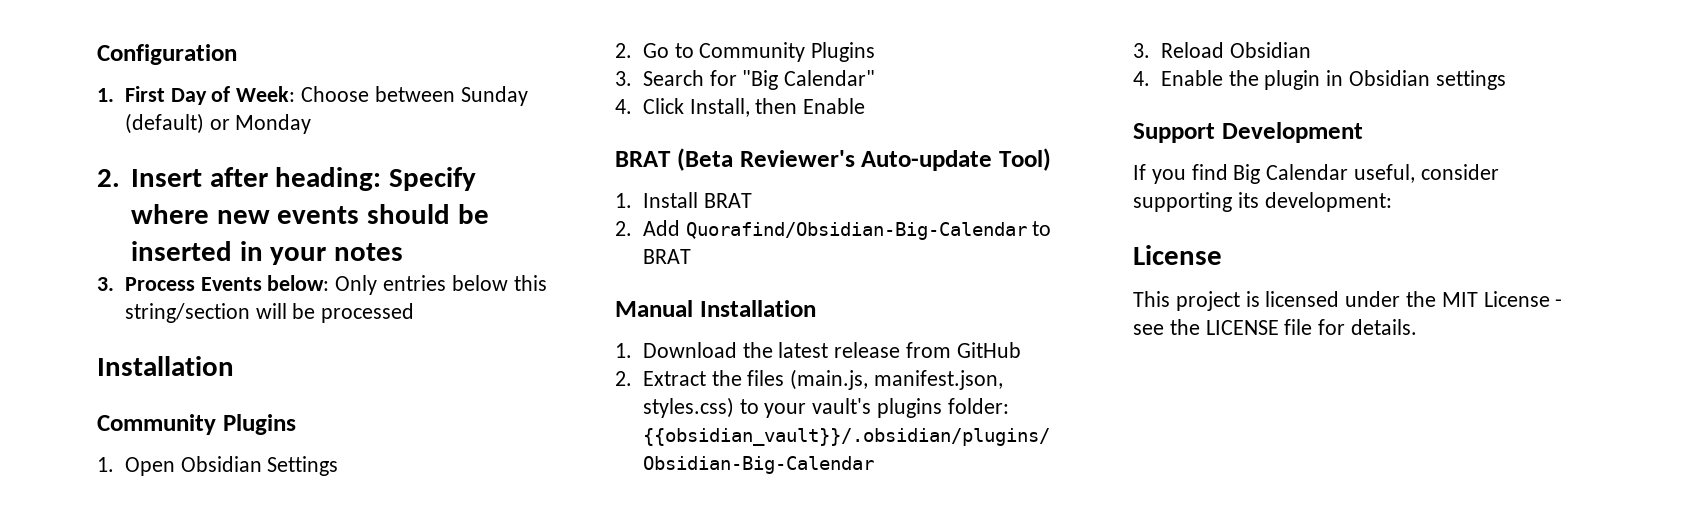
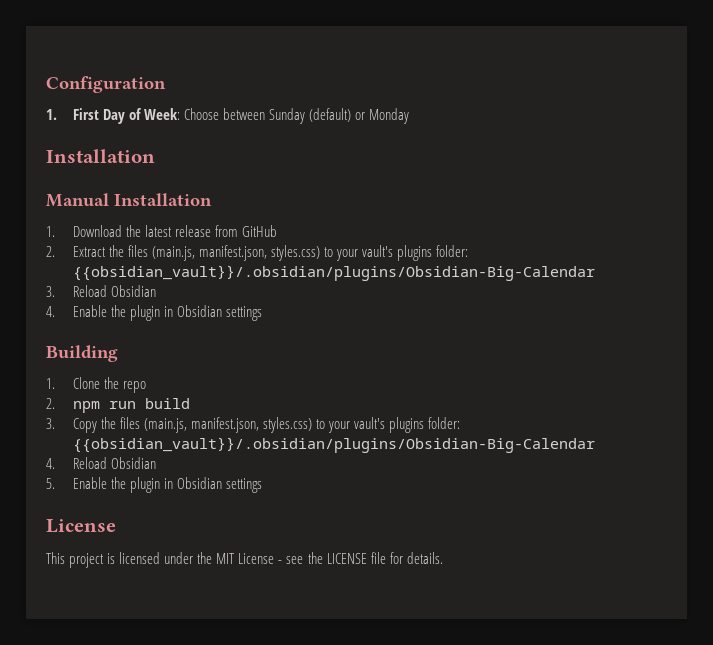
[97,167,477,191] [130,204,490,224] [130,241,404,265] [97,275,547,295] [124,303,415,323] [97,356,234,376] [97,414,296,435] [97,456,339,476] [615,42,876,62] [615,70,876,90] [615,98,866,117] [615,148,1051,171] [615,192,752,208] [615,220,1052,240] [642,249,691,264] 2. Insert after heading: Specify where new events should be inserted in your notes // 3. Process Events below: Only entries below this string/section will be processed // Installation // Community Plugins // 1. Open Obsidian Settings // 2. Go to Community Plugins // 3. Search for "Big Calendar" // 4. Click Install, then Enable // BRAT (Beta Reviewer's Auto-update Tool) // 1. Install BRAT // 2. Add Quorafind/Obsidian-Big-Calendar to BRAT -> [46,149,155,163] Installation
[1133,122,1363,143] [1133,164,1499,184] [1133,192,1392,212] Support Development // If you find Big Calendar useful, consider supporting its development: -> [46,345,118,362] [46,377,147,393] [46,398,190,413] [46,417,461,433] [72,437,595,453] [46,457,157,469] [46,477,263,493] Building // 1. Clone the repo // 2. npm run build // 3. Copy the files (main.js, manifest.json, styles.css) to your vault's plugins folder: {{obsidian_vault}}/.obsidian/plugins/Obsidian-Big-Calendar // 4. Reload Obsidian // 5. Enable the plugin in Obsidian settings

